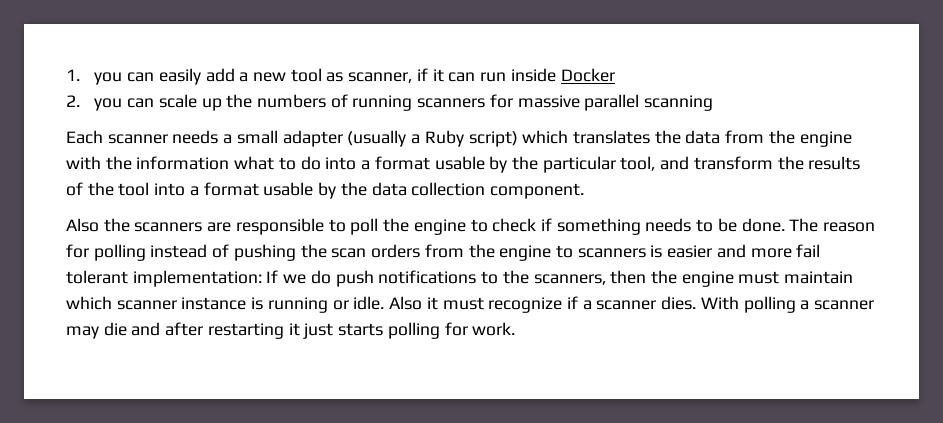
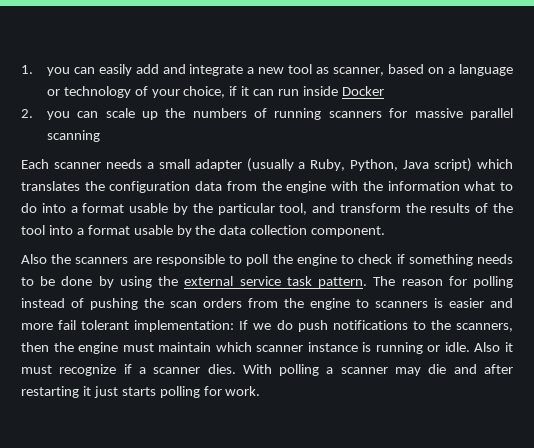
(235, 75) none -> [162,64,244,76] and integrate
(413, 77) none -> [388,64,513,76] [46,86,226,98] based on a language or technology of your choice,
[424,130,464,147] Ruby -> [310,159,430,171] Ruby, Python, Java
(681, 137) none -> [109,181,191,193] configuration
[741,218,785,232] done. -> [61,276,368,288] done by using the external service task pattern.

